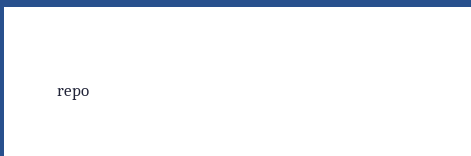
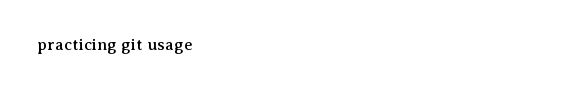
[57,87,89,100] repo -> [37,38,193,54] practicing git usage

